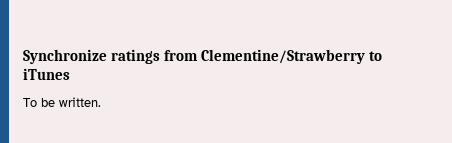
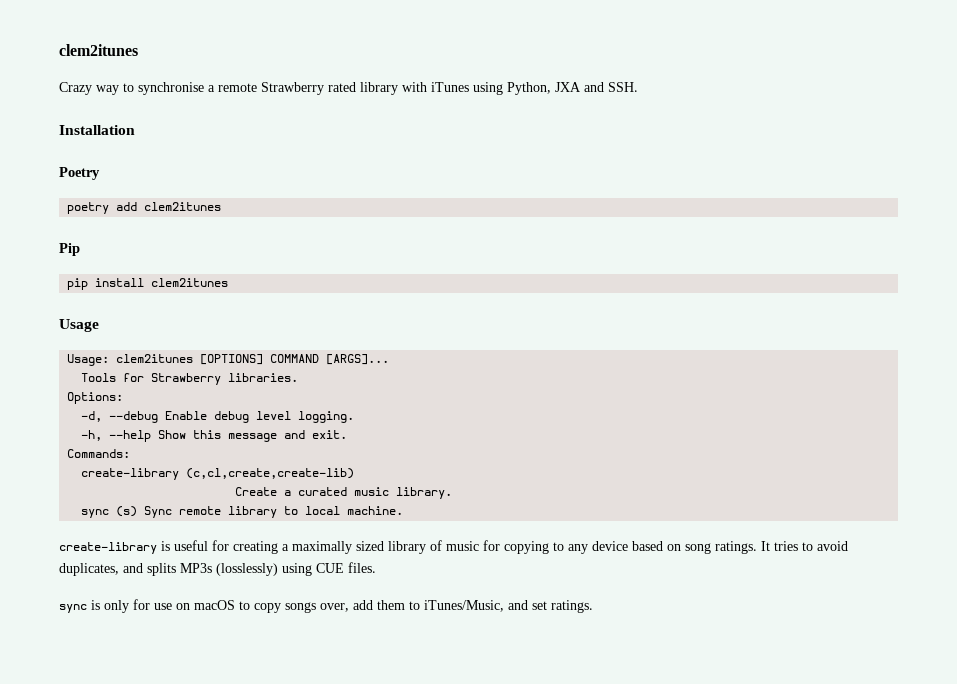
[23,49,383,64] [23,68,70,80] [23,97,101,107] Synchronize ratings from Clementine/Strawberry to iTunes // To be written. -> [59,44,138,56] [59,82,638,95] [59,125,135,135] [59,167,100,180] [67,202,222,214] [59,243,80,256] [67,278,229,290] [59,319,99,332] [67,354,390,366] [81,373,299,385] [67,392,124,404] [81,411,355,423] [81,430,348,442] [67,449,131,458] [81,468,355,480] [235,487,453,499] [81,506,404,518] [59,540,848,554] [59,562,376,576] [59,599,593,613] clem2itunes // Crazy way to synchronise a remote Strawberry rated library with iTunes using Python, JXA and SSH. // Installation // Poetry // poetry add clem2itunes // Pip // pip install clem2itunes // Usage // Usage: clem2itunes [OPTIONS] COMMAND [ARGS]... // Tools for Strawberry libraries. // Options: // -d, --debug Enable debug level logging. // -h, --help Show this message and exit. // Commands: // create-library (c,cl,create,create-lib) // Create a curated music library. // sync (s) Sync remote library to local machine. // create-library is useful for creating a maximally sized library of music for copying to any device based on song ratings. It tries to avoid duplicates, and splits MP3s (losslessly) using CUE files. // sync is only for use on macOS to copy songs over, add them to iTunes/Music, and set ratings.

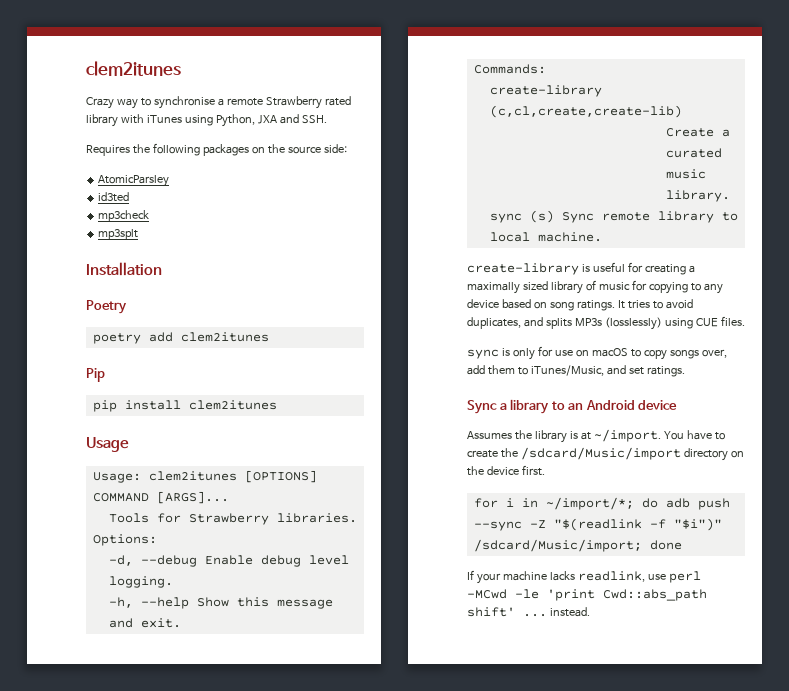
(638, 87) none -> [86,143,347,156] [98,175,170,187] [98,192,130,202] [98,210,150,222] [98,229,139,240] // Requires the following packages on the source side: // AtomicParsley // id3ted // mp3check // mp3splt
(593, 606) none -> [467,399,678,414] [467,429,725,443] [467,447,744,461] [467,465,545,476] [473,497,730,510] [473,518,722,531] [473,539,682,552] [467,570,701,584] [467,589,707,601] [467,607,590,617] // Sync a library to an Android device // Assumes the library is at ~/import. You have to create the /sdcard/Music/import directory on the device first. // for i in ~/import/*; do adb push --sync -Z "$(readlink -f "$i")" /sdcard/Music/import; done // If your machine lacks readlink, use perl -MCwd -le 'print Cwd::abs_path shift' ... instead.

